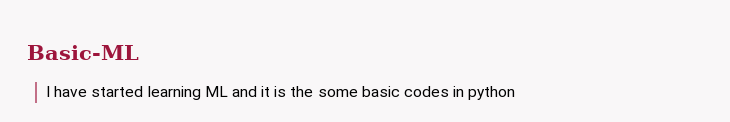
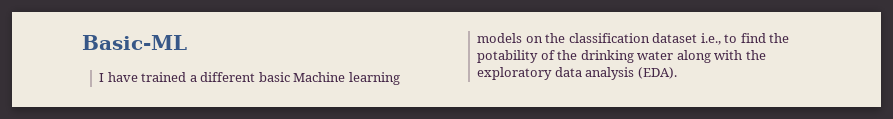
[91,86,516,100] started learning ML and it is the some basic codes in python -> [141,72,400,85] [477,33,790,45] [477,50,766,63] [477,67,677,80] trained a different basic Machine learning models on the classification dataset i.e., to find the potability of the drinking water along with the exploratory data analysis (EDA).

